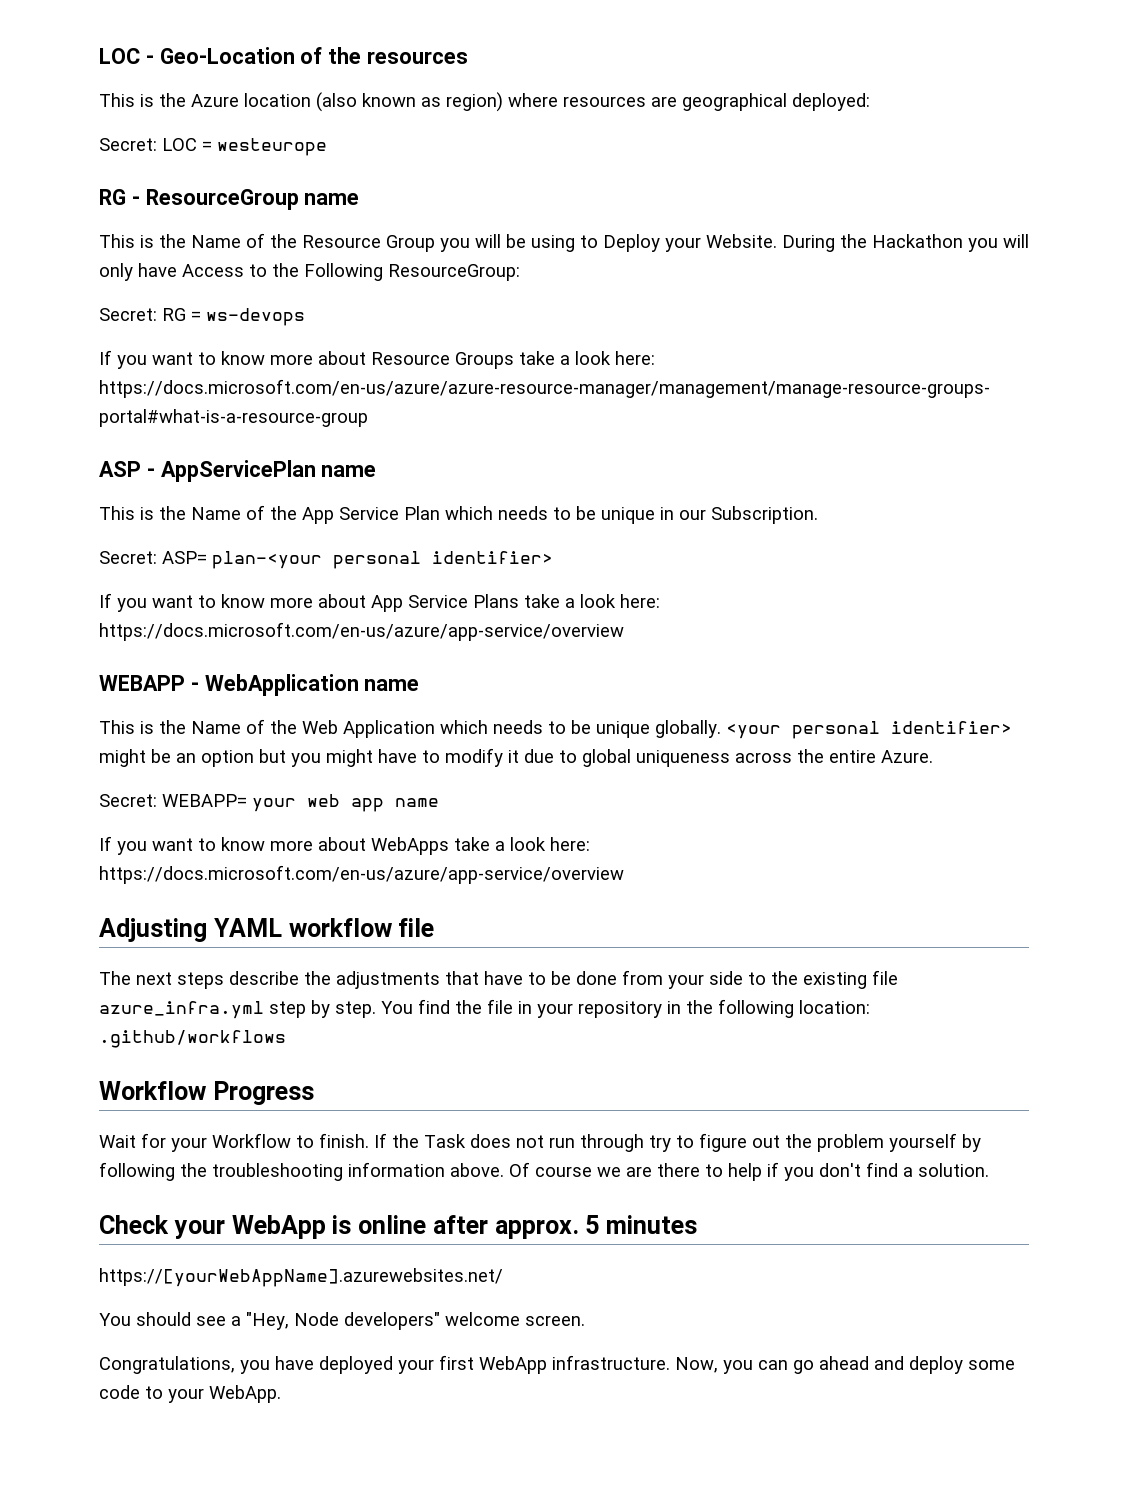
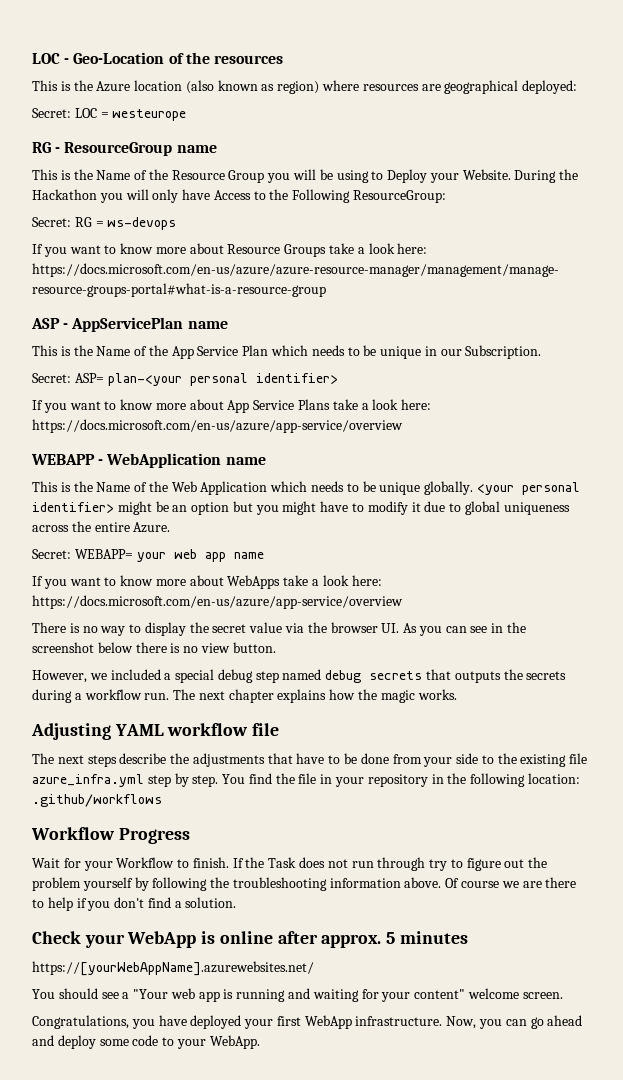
(624, 874) none -> [32,622,527,636] [32,642,276,653] [32,669,567,683] [32,689,457,703] // There is no way to display the secret value via the browser UI. As you can see in the screenshot below there is no view button. // However, we included a special debug step named debug secrets that outputs the secrets during a workflow run. The next chapter explains how the magic works.
[246,1312,440,1330] "Hey, Node developers" -> [133,988,466,1002] "Your web app is running and waiting for your content"

